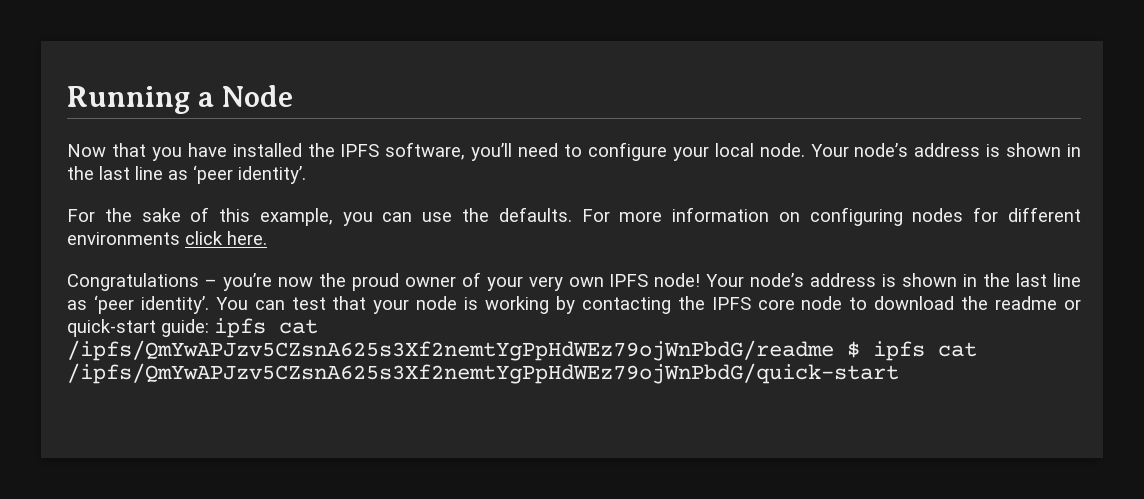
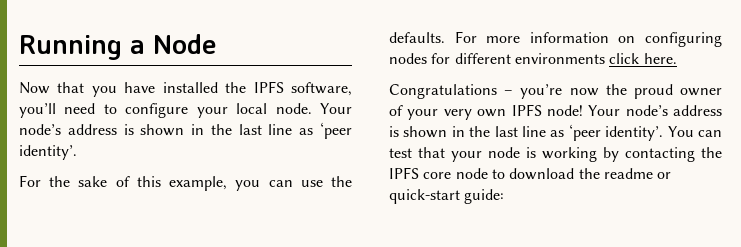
[214,318,318,338] [67,340,977,361] [67,363,899,384] ipfs cat /ipfs/QmYwAPJzv5CZsnA625s3Xf2nemtYgPpHdWEz79ojWnPbdG/readme $ ipfs cat /ipfs/QmYwAPJzv5CZsnA625s3Xf2nemtYgPpHdWEz79ojWnPbdG/quick-start -> (505, 196) none

